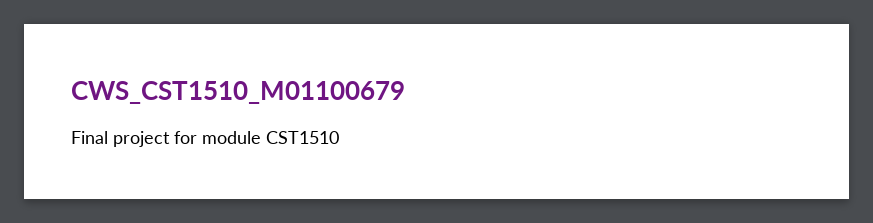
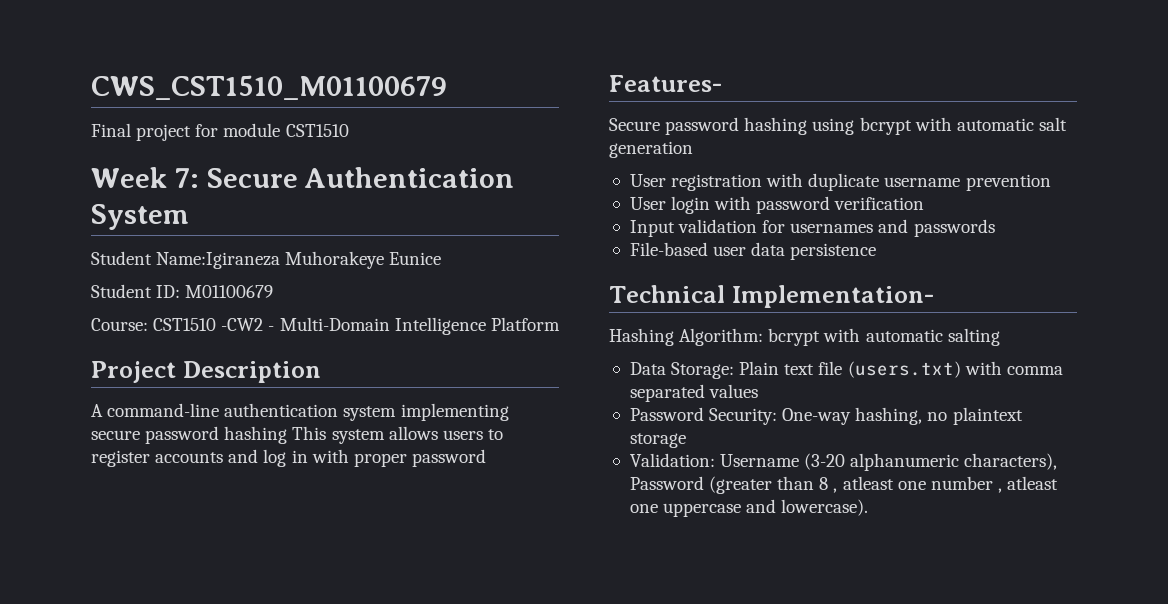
(339, 137) none -> [91,167,515,188] [91,204,189,230] [91,251,442,269] [91,284,274,298] [91,317,560,335] [91,361,321,383] [91,403,509,421] [91,426,503,444] [91,449,486,467] [609,75,722,92] [609,117,1067,135] [609,141,693,158] [629,173,1051,191] [629,196,925,214] [629,219,995,237] [629,242,877,260] [609,285,934,308] [609,328,1000,346] [629,361,1063,379] [629,384,759,402] [629,407,1023,425] [629,433,686,448] [629,453,1058,471] [629,476,1059,494] [629,499,869,517] // Week 7: Secure Authentication System // Student Name:Igiraneza Muhorakeye Eunice // Student ID: M01100679 // Course: CST1510 -CW2 - Multi-Domain Intelligence Platform // Project Description // A command-line authentication system implementing secure password hashing This system allows users to register accounts and log in with proper password // Features- // Secure password hashing using bcrypt with automatic salt generation // User registration with duplicate username prevention // User login with password verification // Input validation for usernames and passwords // File-based user data persistence // Technical Implementation- // Hashing Algorithm: bcrypt with automatic salting // Data Storage: Plain text file (users.txt) with comma separated values // Password Security: One-way hashing, no plaintext storage // Validation: Username (3-20 alphanumeric characters), Password (greater than 8 , atleast one number , atleast one uppercase and lowercase).

